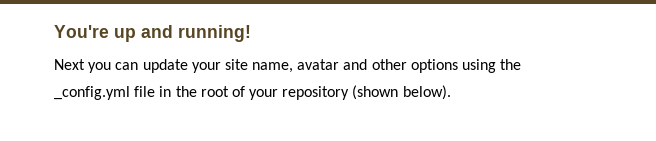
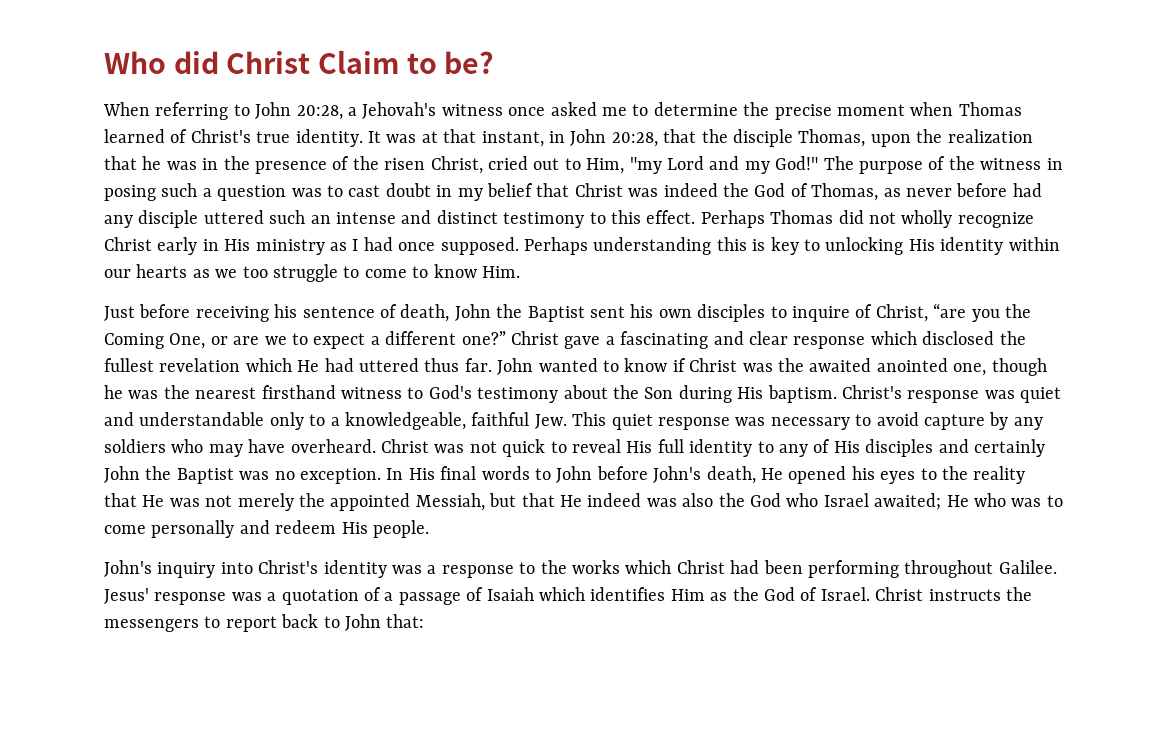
[54,25,251,42] [54,59,522,73] [54,85,451,100] You're up and running! // Next you can update your site name, avatar and other options using the _config.yml file in the root of your repository (shown below). -> [104,50,495,74] [103,102,1022,120] [104,129,1033,147] [104,156,1063,174] [104,183,1042,201] [104,210,1034,228] [104,237,1060,255] [104,264,520,282] [104,303,1031,322] [104,331,1026,349] [104,358,1047,376] [104,385,1062,403] [104,412,1043,430] [104,439,1045,457] [104,466,1026,484] [104,493,1063,511] [104,520,429,538] [104,560,1057,578] [104,587,1032,605] [104,614,425,632] Who did Christ Claim to be? // When referring to John 20:28, a Jehovah's witness once asked me to determine the precise moment when Thomas learned of Christ's true identity. It was at that instant, in John 20:28, that the disciple Thomas, upon the realization that he was in the presence of the risen Christ, cried out to Him, "my Lord and my God!" The purpose of the witness in posing such a question was to cast doubt in my belief that Christ was indeed the God of Thomas, as never before had any disciple uttered such an intense and distinct testimony to this effect. Perhaps Thomas did not wholly recognize Christ early in His ministry as I had once supposed. Perhaps understanding this is key to unlocking His identity within our hearts as we too struggle to come to know Him. // Just before receiving his sentence of death, John the Baptist sent his own disciples to inquire of Christ, “are you the Coming One, or are we to expect a different one?” Christ gave a fascinating and clear response which disclosed the fullest revelation which He had uttered thus far. John wanted to know if Christ was the awaited anointed one, though he was the nearest firsthand witness to God's testimony about the Son during His baptism. Christ's response was quiet and understandable only to a knowledgeable, faithful Jew. This quiet response was necessary to avoid capture by any soldiers who may have overheard. Christ was not quick to reveal His full identity to any of His disciples and certainly John the Baptist was no exception. In His final words to John before John's death, He opened his eyes to the reality that He was not merely the appointed Messiah, but that He indeed was also the God who Israel awaited; He who was to come personally and redeem His people. // John's inquiry into Christ's identity was a response to the works which Christ had been performing throughout Galilee. Jesus' response was a quotation of a passage of Isaiah which identifies Him as the God of Israel. Christ instructs the messengers to report back to John that:

